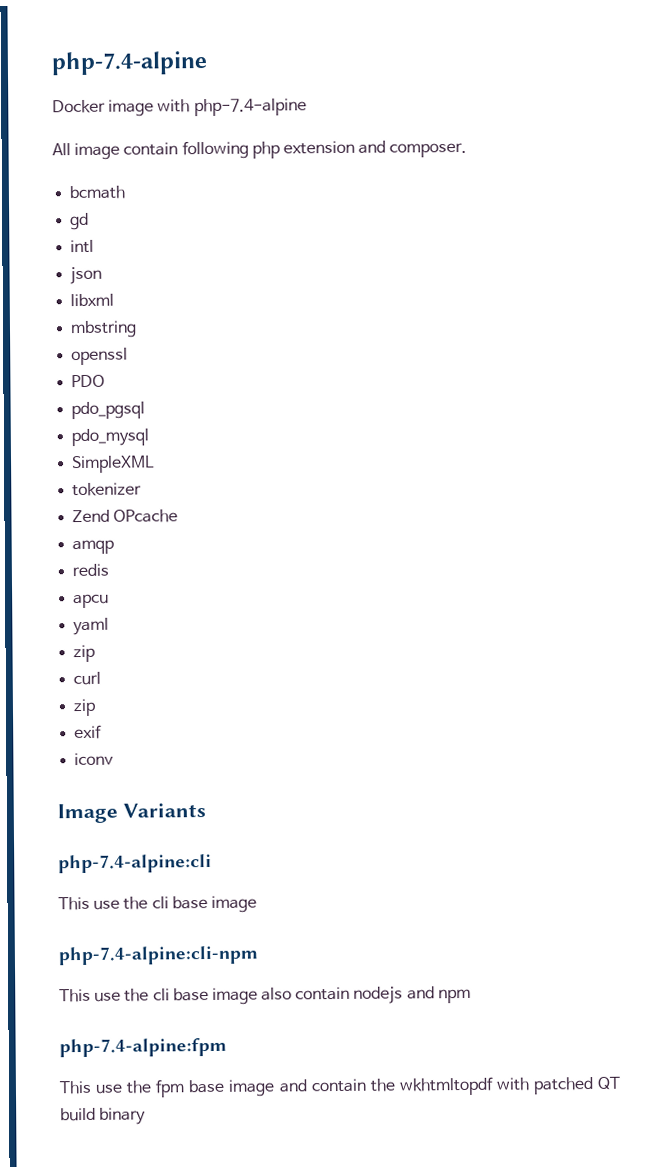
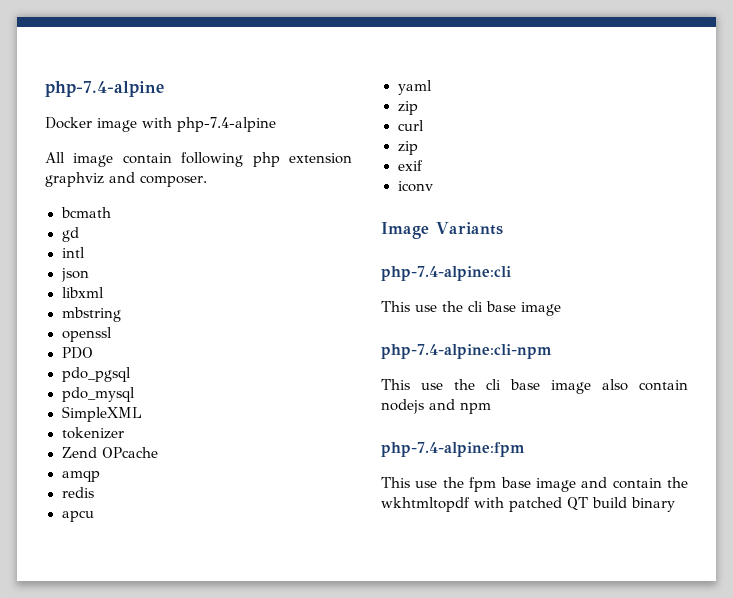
(355, 147) none -> [45,172,104,187] graphviz

